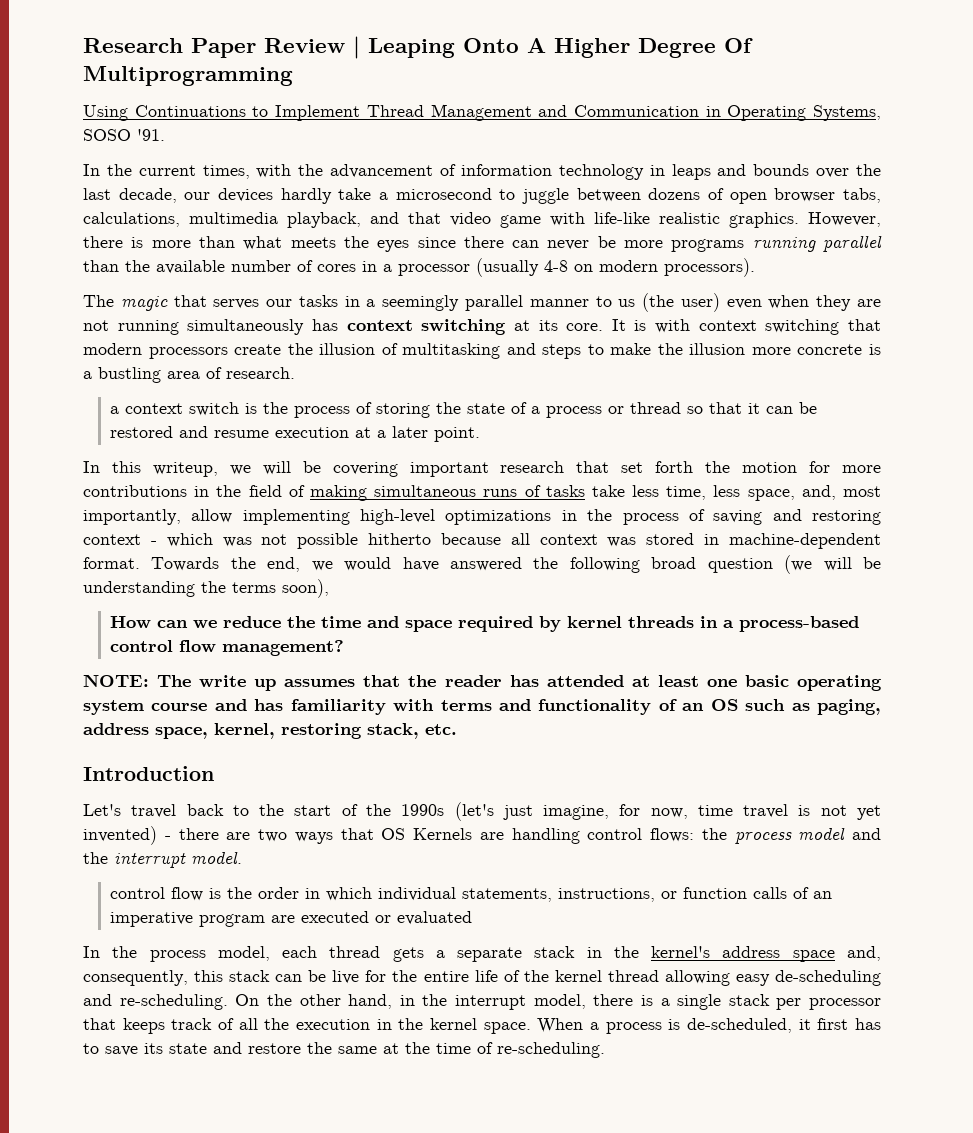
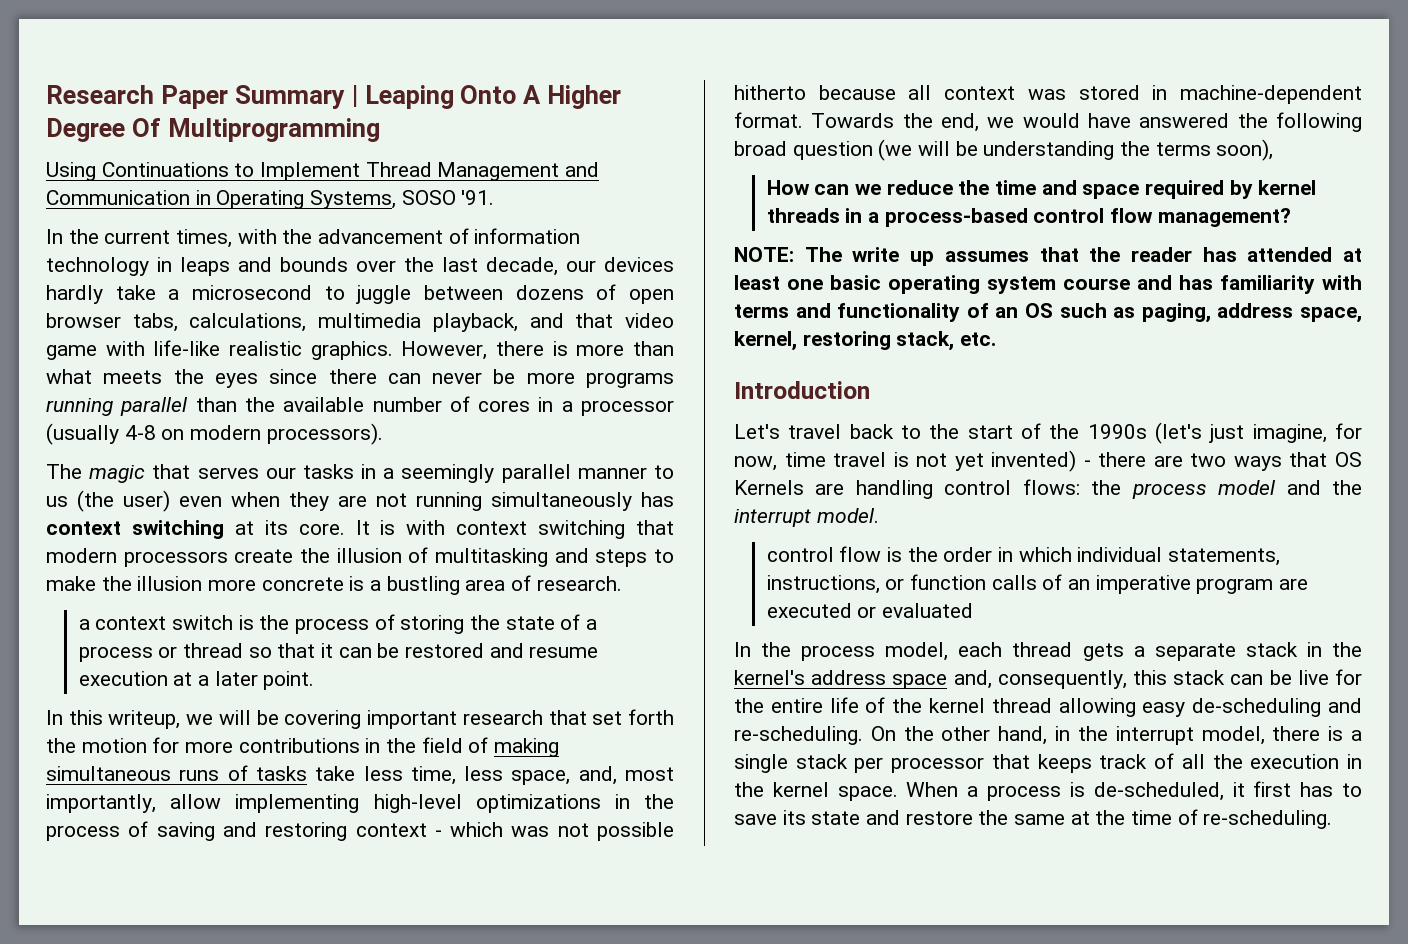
[264,38,345,53] Review -> [234,85,345,109] Summary

